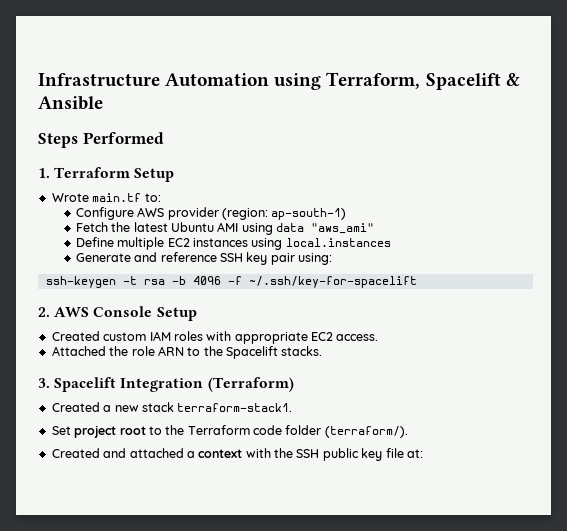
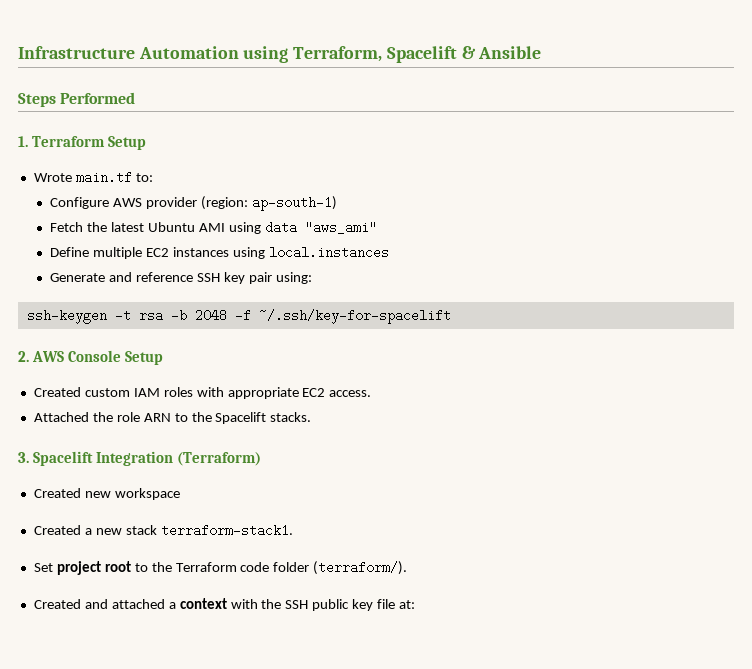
[192,276,221,285] 4096 -> [194,309,227,322] 2048
(294, 384) none -> [33,488,180,500] // Created new workspace

